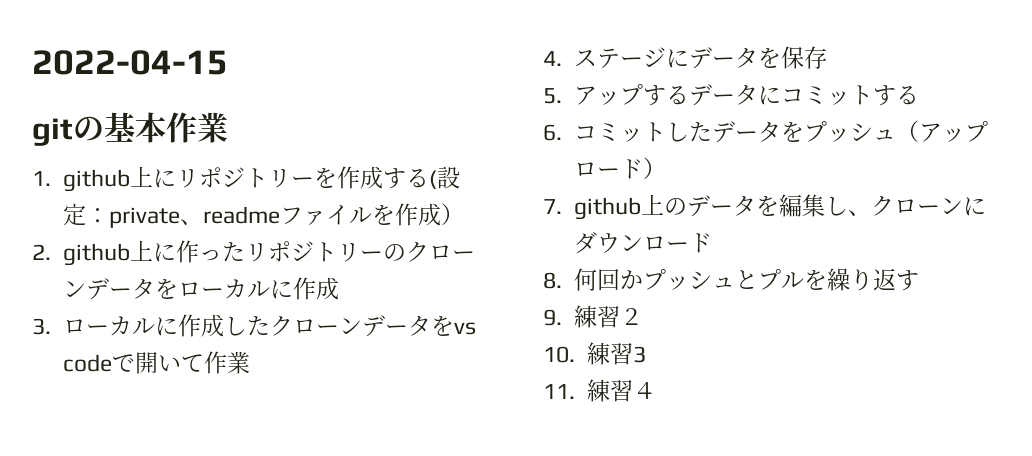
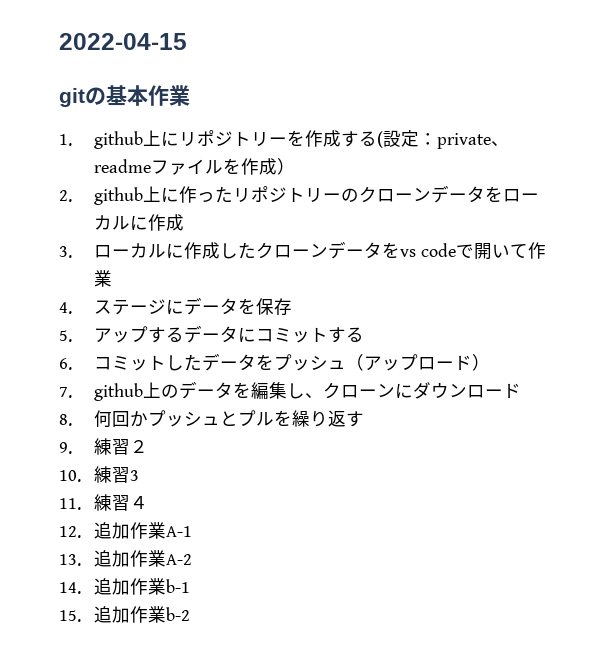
(656, 390) none -> [59,522,192,539] [59,550,192,567] [59,578,190,595] [59,606,190,623] // 12.追加作業A-1 // 13.追加作業A-2 // 14.追加作業b-1 // 15.追加作業b-2

